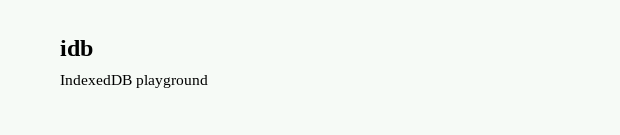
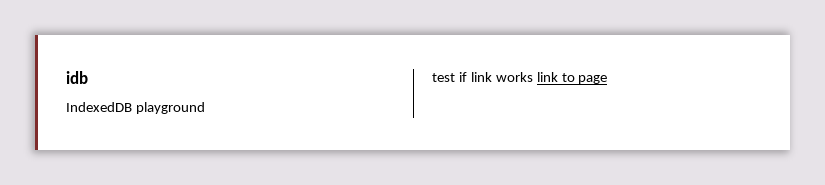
(209, 81) none -> [432,72,608,84] // test if link works link to page

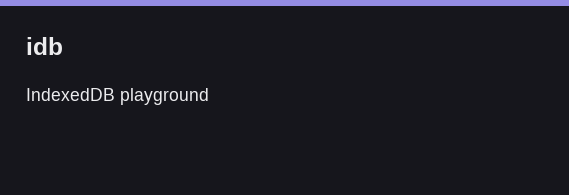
[432,72,608,84] // test if link works link to page -> (209, 96) none

